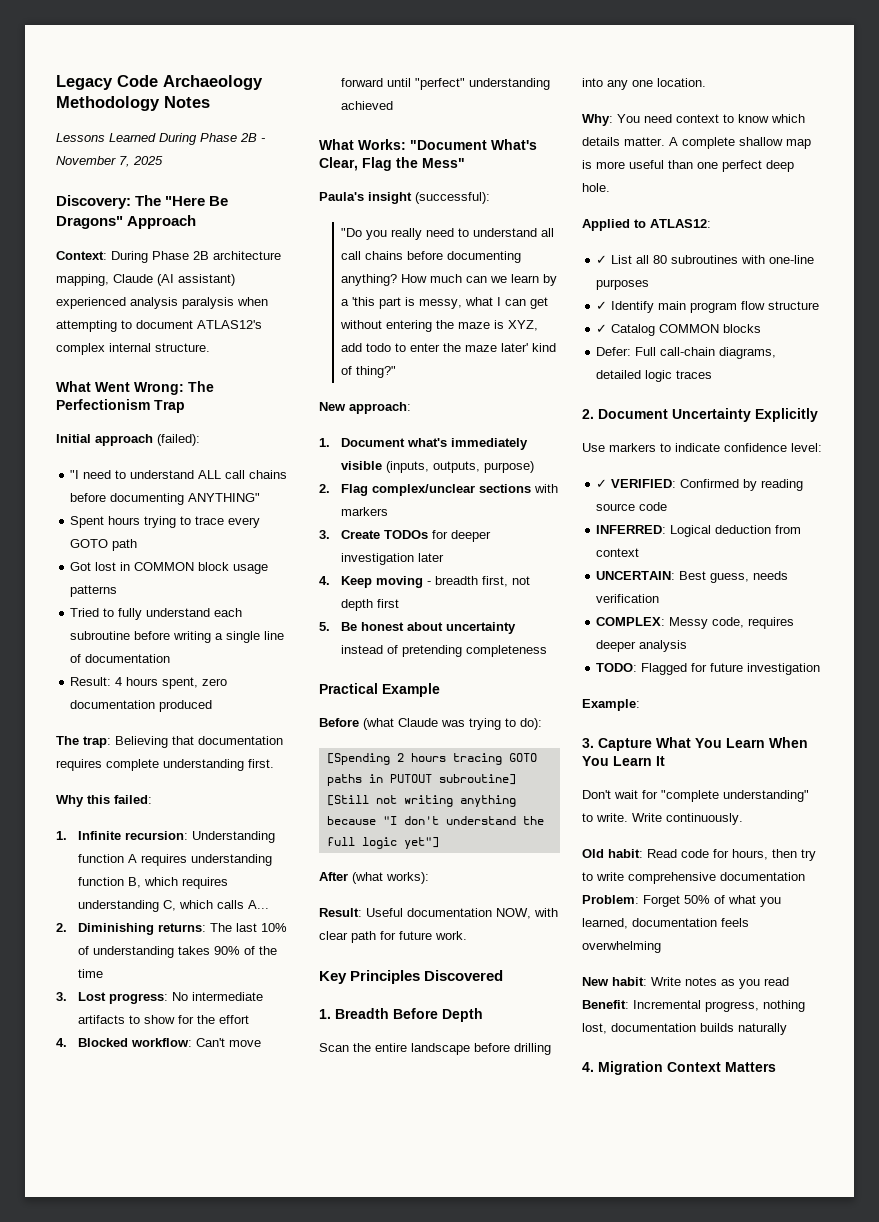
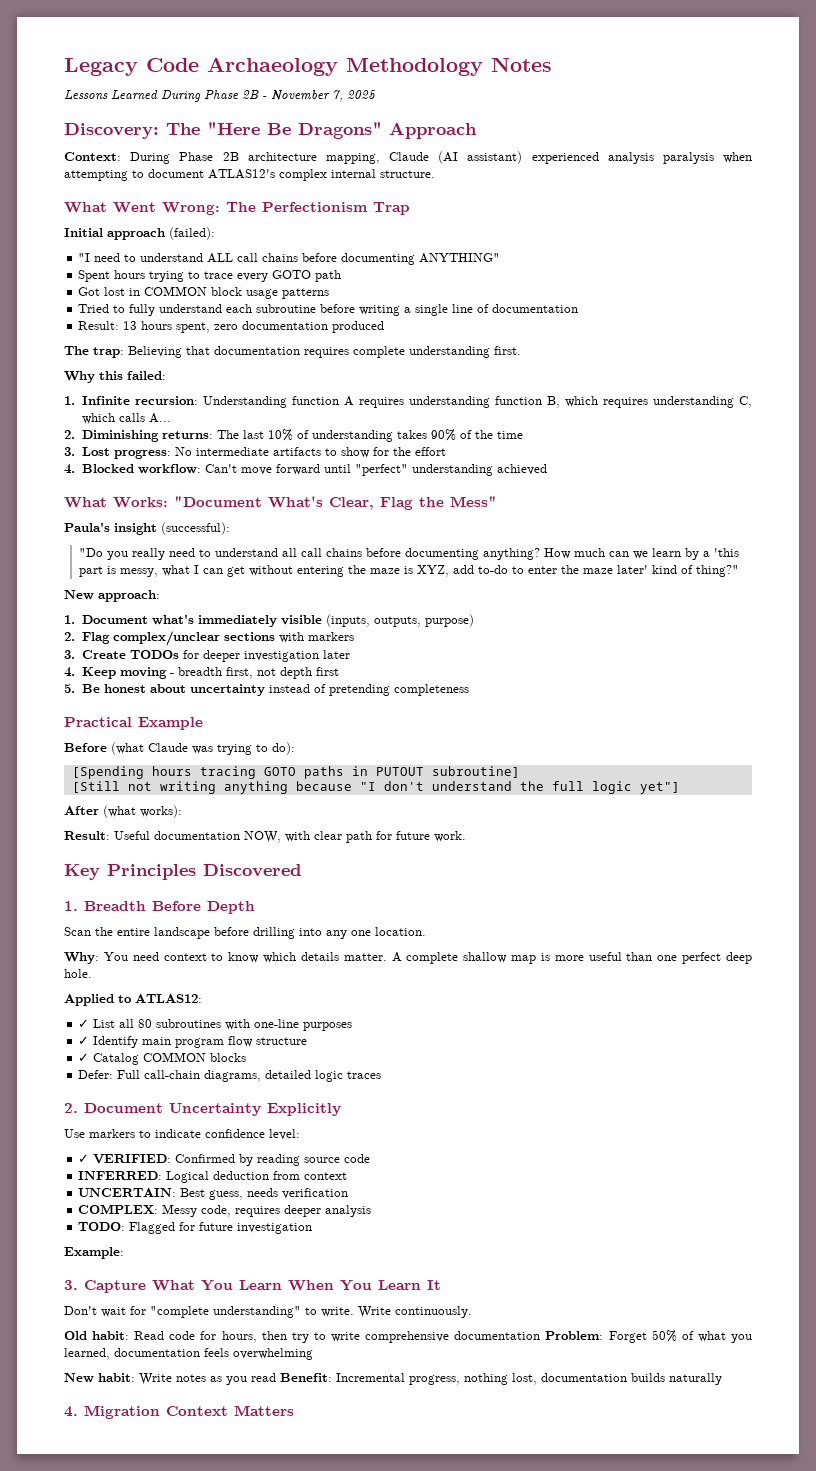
[115,677,123,686] 4 -> [123,321,138,330] 13
[365,343,391,352] todo -> [478,565,509,574] to-do
[396,753,404,762] 2 -> (144, 772) none

